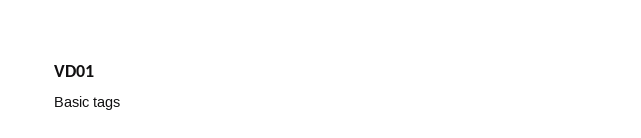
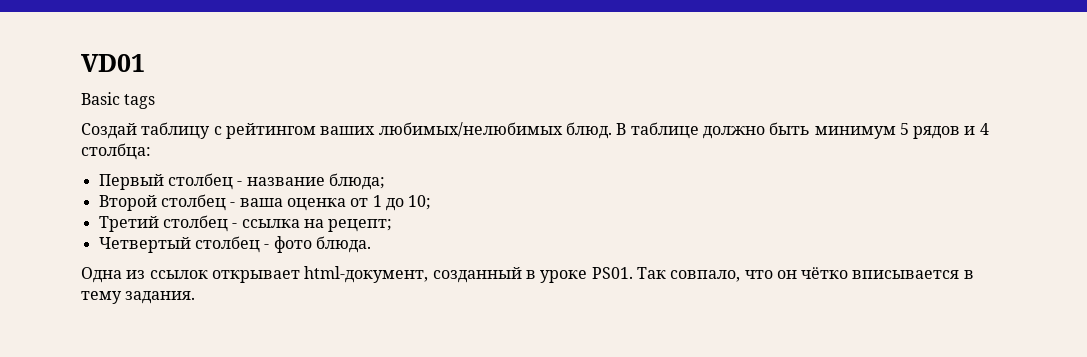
(120, 103) none -> [81,122,989,139] [81,143,151,160] [98,173,385,190] [98,194,432,211] [98,215,393,232] [98,236,371,253] [81,266,974,283] [81,291,196,304] // Создай таблицу с рейтингом ваших любимых/нелюбимых блюд. В таблице должно быть минимум 5 рядов и 4 столбца: // Первый столбец - название блюда; // Второй столбец - ваша оценка от 1 до 10; // Третий столбец - ссылка на рецепт; // Четвертый столбец - фото блюда. // Одна из ссылок открывает html-документ, созданный в уроке PS01. Так совпало, что он чётко вписывается в тему задания.

